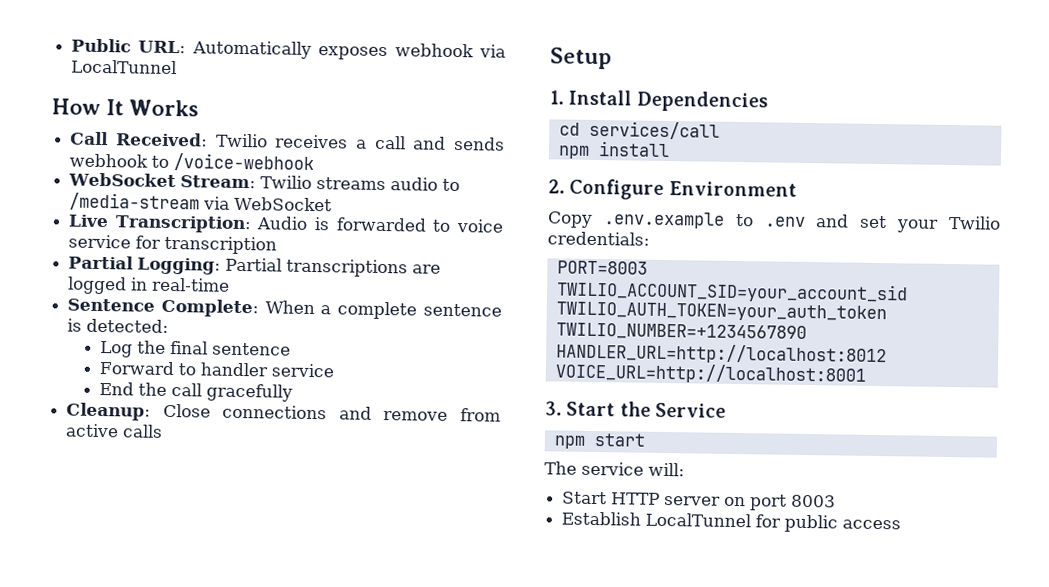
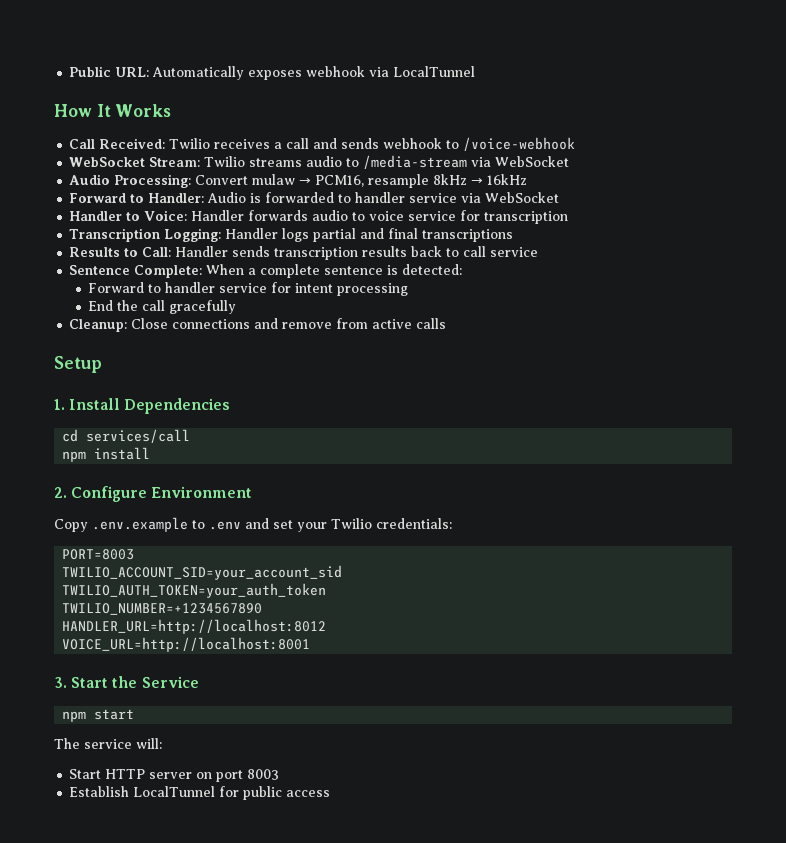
[68,214,504,234] [68,234,278,255] [68,255,442,278] [67,276,231,295] Live Transcription: Audio is forwarded to voice service for transcription // Partial Logging: Partial transcriptions are logged in real-time -> [69,174,528,188] [69,192,560,203] [69,210,569,224] [69,228,514,242] [69,246,539,260] Audio Processing: Convert mulaw → PCM16, resample 8kHz → 16kHz // Forward to Handler: Audio is forwarded to handler service via WebSocket // Handler to Voice: Handler forwards audio to voice service for transcription // Transcription Logging: Handler logs partial and final transcriptions // Results to Call: Handler sends transcription results back to call service
[99,340,291,358] // Log the final sentence -> (463, 269) none
(334, 370) none -> [271,282,409,296] for intent processing

